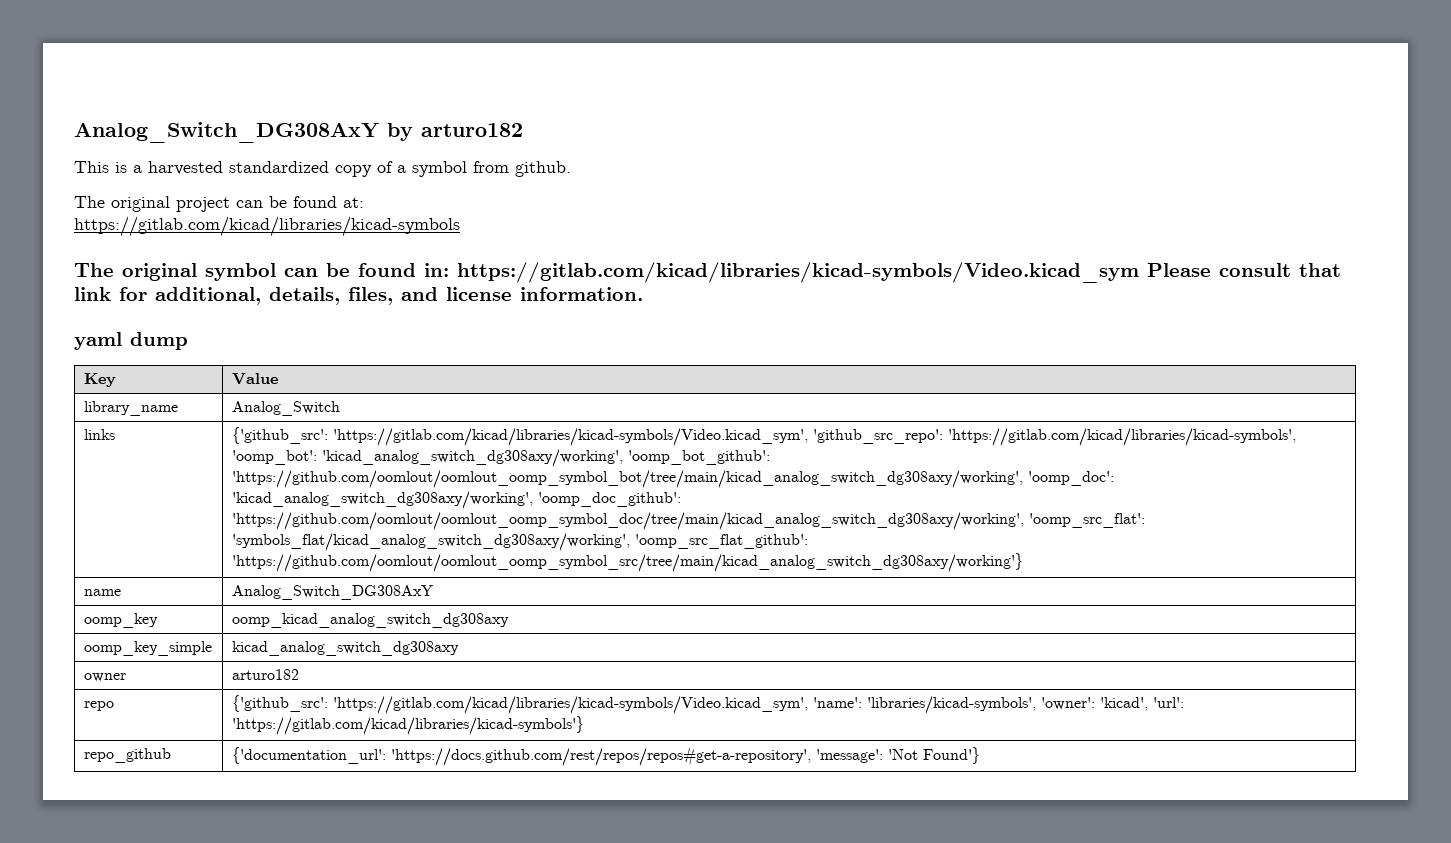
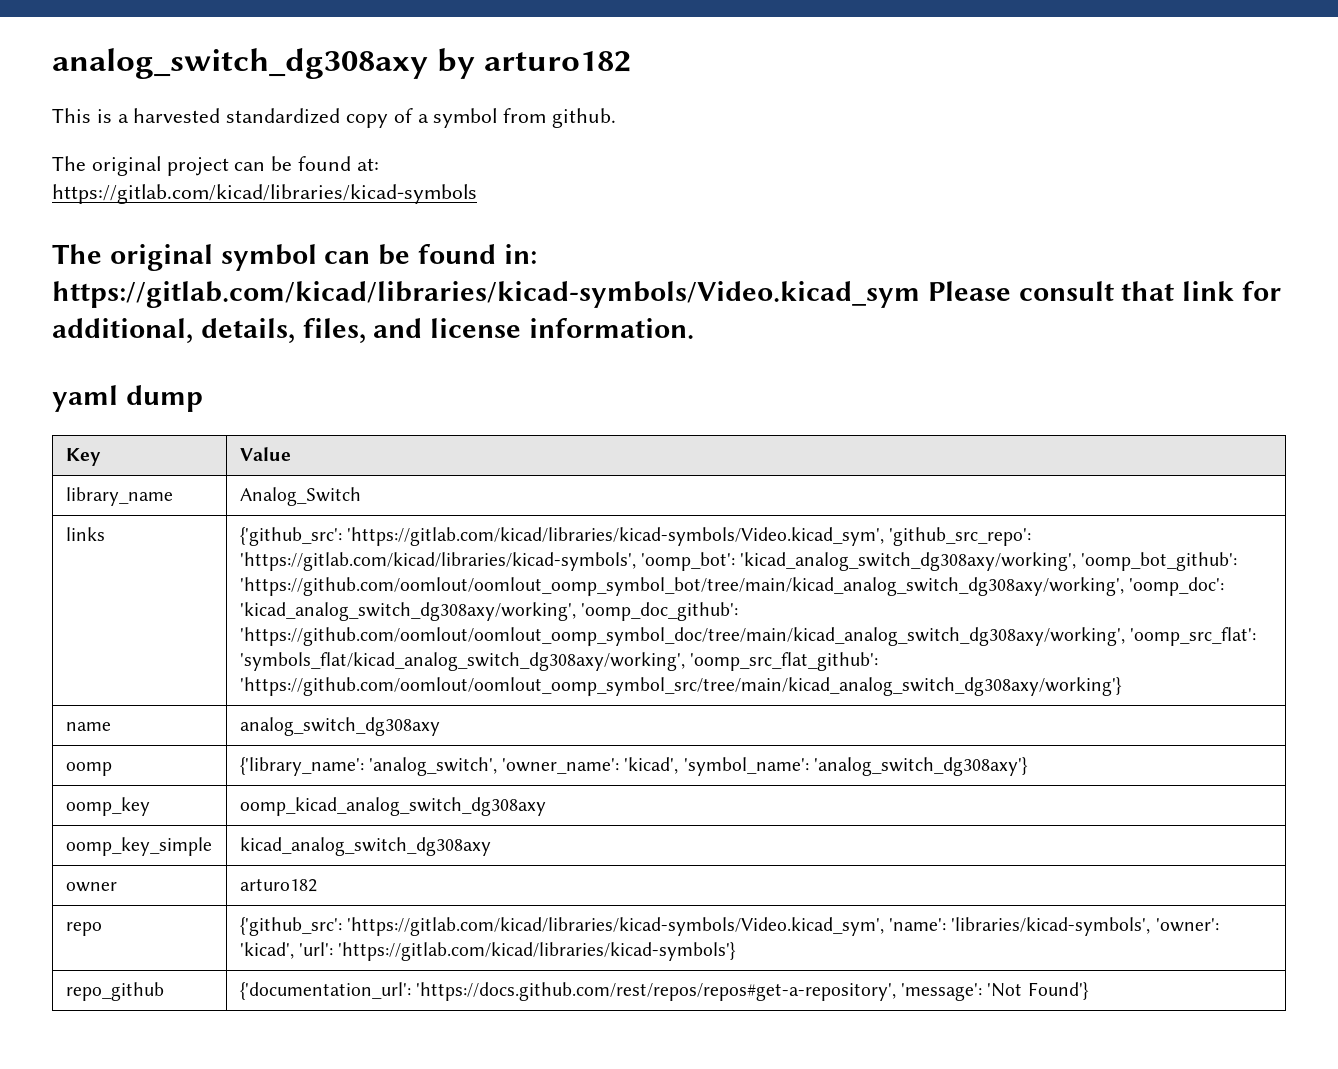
[74,122,379,143] Analog_Switch_DG308AxY -> [52,48,428,79] analog_switch_dg308axy
[231,585,433,600] Analog_Switch_DG308AxY -> [239,717,440,736] [65,762,112,776] [239,757,1029,776] analog_switch_dg308axy // oomp | {'library_name': 'analog_switch', 'owner_name': 'kicad', 'symbol_name': 'analog_switch_dg308axy'}

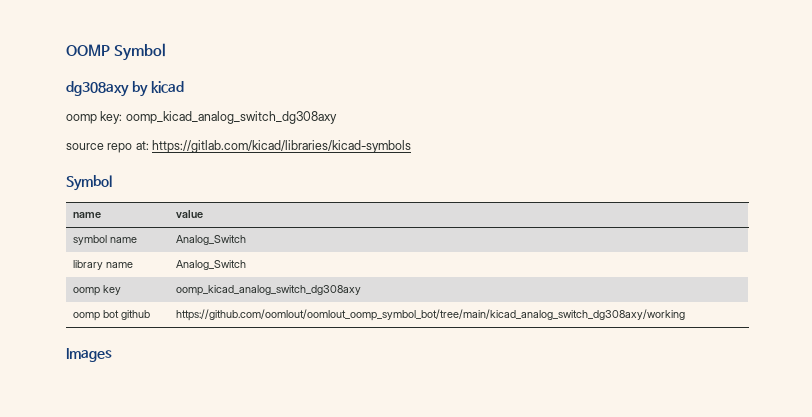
[52,48,632,79] [52,108,617,128] [52,156,352,176] analog_switch_dg308axy by arturo182 // This is a harvested standardized copy of a symbol from github. // The original project can be found -> [66,43,166,61] [66,81,184,97] [66,111,337,124] [66,143,133,153] OOMP Symbol // dg308axy by kicad // oomp key: oomp_kicad_analog_switch_dg308axy // source repo
(379, 164) // -> (149, 145) none
[52,244,537,271] [52,281,1282,308] [52,318,695,343] [52,385,203,412] [65,448,101,466] [239,447,291,461] [65,487,173,506] [239,487,361,506] [65,527,105,541] [239,527,1032,546] [239,552,1238,571] [239,577,1224,596] [239,602,738,621] [239,627,1256,646] [239,652,878,671] [239,677,1122,696] [65,722,111,731] [239,717,440,736] [65,762,112,776] [239,757,1029,776] [65,797,150,816] [239,797,546,816] [65,837,212,856] [239,837,491,856] [65,882,117,892] [239,878,317,892] [65,922,102,936] [239,917,1219,936] [239,942,737,961] [65,982,164,1001] [239,982,1089,1001] The original symbol can be found in: https://gitlab.com/kicad/libraries/kicad-symbols/Video.kicad_sym Please consult that link for additional, details, files, and license information. // yaml dump // Key | Value // library_name | Analog_Switch // links | {'github_src': 'https://gitlab.com/kicad/libraries/kicad-symbols/Video.kicad_sym', 'github_src_repo': 'https://gitlab.com/kicad/libraries/kicad-symbols', 'oomp_bot': 'kicad_analog_switch_dg308axy/working', 'oomp_bot_github': 'https://github.com/oomlout/oomlout_oomp_symbol_bot/tree/main/kicad_analog_switch_dg308axy/working', 'oomp_doc': 'kicad_analog_switch_dg308axy/working', 'oomp_doc_github': 'https://github.com/oomlout/oomlout_oomp_symbol_doc/tree/main/kicad_analog_switch_dg308axy/working', 'oomp_src_flat': 'symbols_flat/kicad_analog_switch_dg308axy/working', 'oomp_src_flat_github': 'https://github.com/oomlout/oomlout_oomp_symbol_src/tree/main/kicad_analog_switch_dg308axy/working'} // name | analog_switch_dg308axy // oomp | {'library_name': 'analog_switch', 'owner_name': 'kicad', 'symbol_name': 'analog_switch_dg308axy'} // oomp_key | oomp_kicad_analog_switch_dg308axy // oomp_key_simple | kicad_analog_switch_dg308axy // owner | arturo182 // repo | {'github_src': 'https://gitlab.com/kicad/libraries/kicad-symbols/Video.kicad_sym', 'name': 'libraries/kicad-symbols', 'owner': 'kicad', 'url': 'https://gitlab.com/kicad/libraries/kicad-symbols'} // repo_github | {'documentation_url': 'https://docs.github.com/rest/repos/repos#get-a-repository', 'message': 'Not Found'} -> [66,175,112,191] [73,212,102,218] [176,210,204,218] [73,235,138,245] [176,235,247,245] [73,260,134,270] [176,260,247,270] [73,285,122,296] [176,285,362,296] [73,310,151,321] [176,309,686,321] [66,348,112,362] Symbol // name | value // symbol name | Analog_Switch // library name | Analog_Switch // oomp key | oomp_kicad_analog_switch_dg308axy // oomp bot github | https://github.com/oomlout/oomlout_oomp_symbol_bot/tree/main/kicad_analog_switch_dg308axy/working // Images

